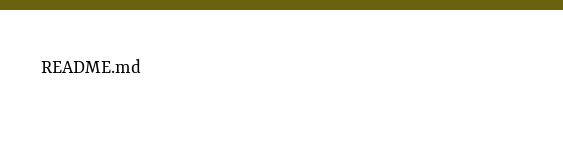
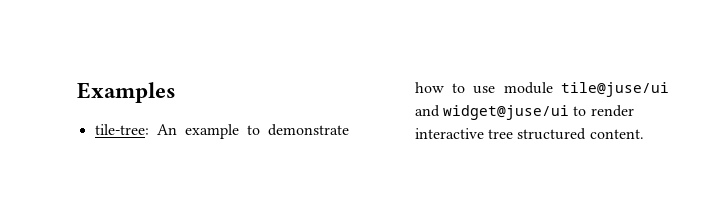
[41,59,141,73] README.md -> [77,82,176,103] [94,124,349,139] [414,82,669,97] [414,105,634,120] [414,128,644,140] Examples // tile-tree: An example to demonstrate how to use module tile@juse/ui and widget@juse/ui to render interactive tree structured content.

